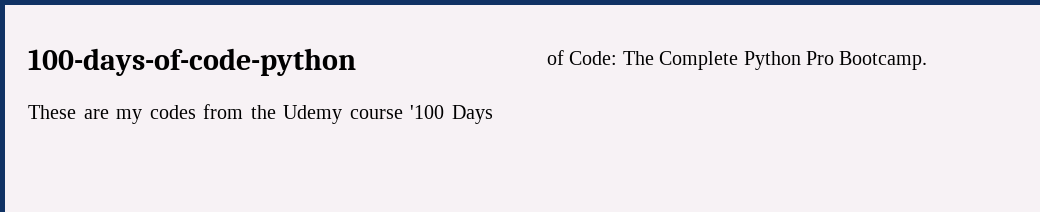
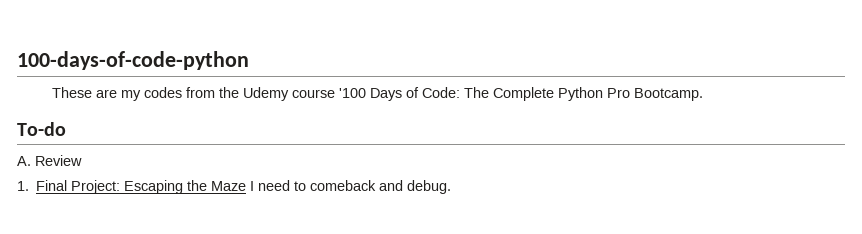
(928, 60) none -> [17,122,66,136] [17,155,82,166] [17,180,452,194] // To-do // A. Review // 1. Final Project: Escaping the Maze I need to comeback and debug.

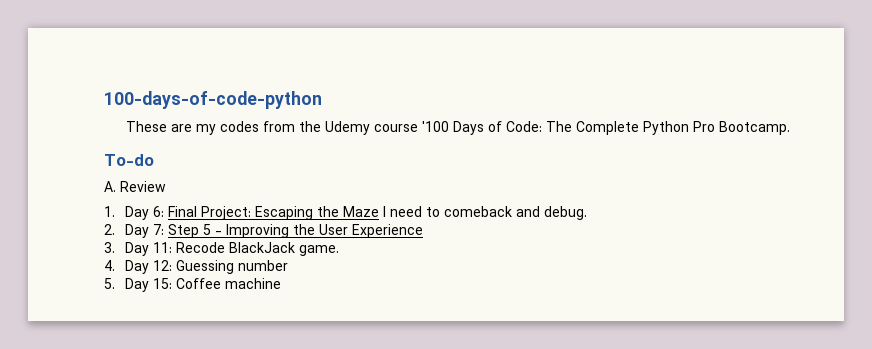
(29, 186) none -> [124,206,164,220] Day 6:
(452, 187) none -> [104,224,423,238] [104,242,339,256] [104,260,288,274] [104,278,281,292] // 2. Day 7: Step 5 - Improving the User Experience // 3. Day 11: Recode BlackJack game. // 4. Day 12: Guessing number // 5. Day 15: Coffee machine

